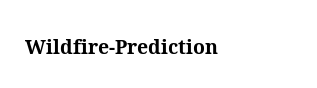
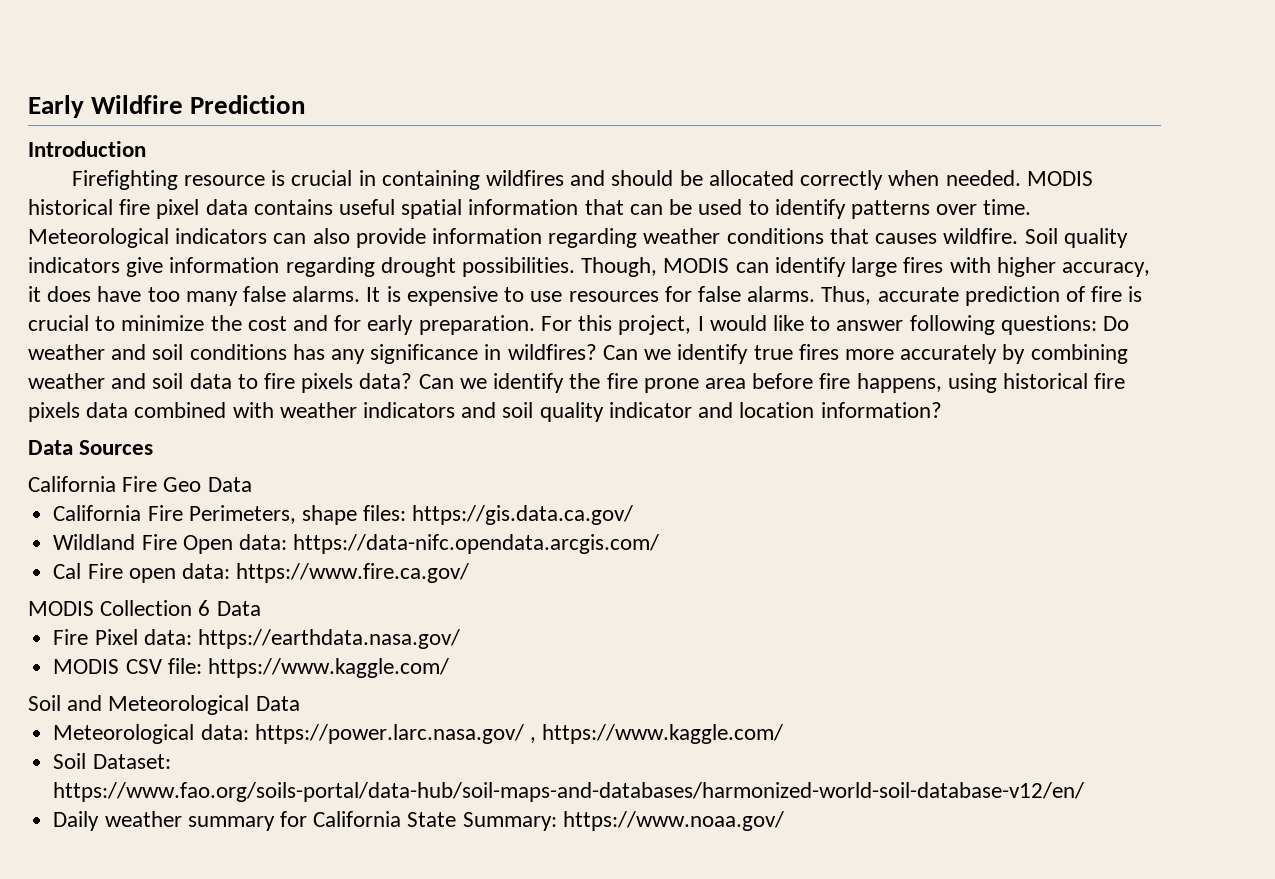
[25,39,218,54] Wildfire-Prediction -> [28,95,306,118] [28,141,146,157] [71,170,1093,190] [28,199,1032,219] [28,228,1128,248] [28,257,1150,277] [28,286,1143,306] [28,315,1129,335] [28,344,1128,364] [28,373,1126,393] [28,402,942,422] [28,440,154,455] [28,476,252,492] [53,505,634,525] [53,534,660,554] [53,563,470,583] [28,600,261,616] [53,629,460,649] [53,658,449,678] [28,695,300,715] [53,724,784,744] [53,753,171,769] [53,782,1085,802] [53,811,784,831] Early Wildfire Prediction // Introduction // Firefighting resource is crucial in containing wildfires and should be allocated correctly when needed. MODIS historical fire pixel data contains useful spatial information that can be used to identify patterns over time. Meteorological indicators can also provide information regarding weather conditions that causes wildfire. Soil quality indicators give information regarding drought possibilities. Though, MODIS can identify large fires with higher accuracy, it does have too many false alarms. It is expensive to use resources for false alarms. Thus, accurate prediction of fire is crucial to minimize the cost and for early preparation. For this project, I would like to answer following questions: Do weather and soil conditions has any significance in wildfires? Can we identify true fires more accurately by combining weather and soil data to fire pixels data? Can we identify the fire prone area before fire happens, using historical fire pixels data combined with weather indicators and soil quality indicator and location information? // Data Sources // California Fire Geo Data // California Fire Perimeters, shape files: https://gis.data.ca.gov/ // Wildland Fire Open data: https://data-nifc.opendata.arcgis.com/ // Cal Fire open data: https://www.fire.ca.gov/ // MODIS Collection 6 Data // Fire Pixel data: https://earthdata.nasa.gov/ // MODIS CSV file: https://www.kaggle.com/ // Soil and Meteorological Data // Meteorological data: https://power.larc.nasa.gov/ , https://www.kaggle.com/ // Soil Dataset: https://www.fao.org/soils-portal/data-hub/soil-maps-and-databases/harmonized-world-soil-database-v12/en/ // Daily weather summary for California State Summary: https://www.noaa.gov/

